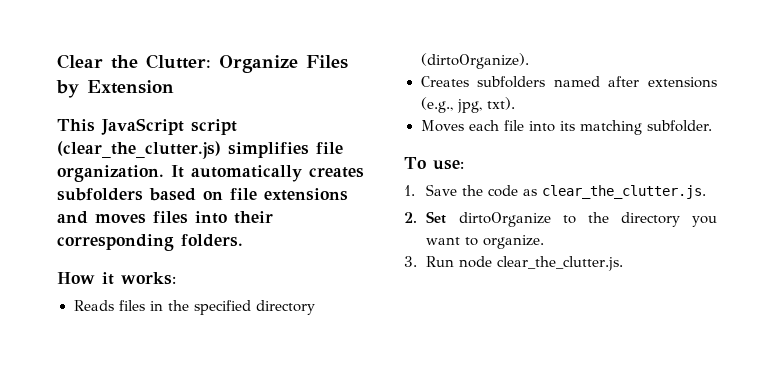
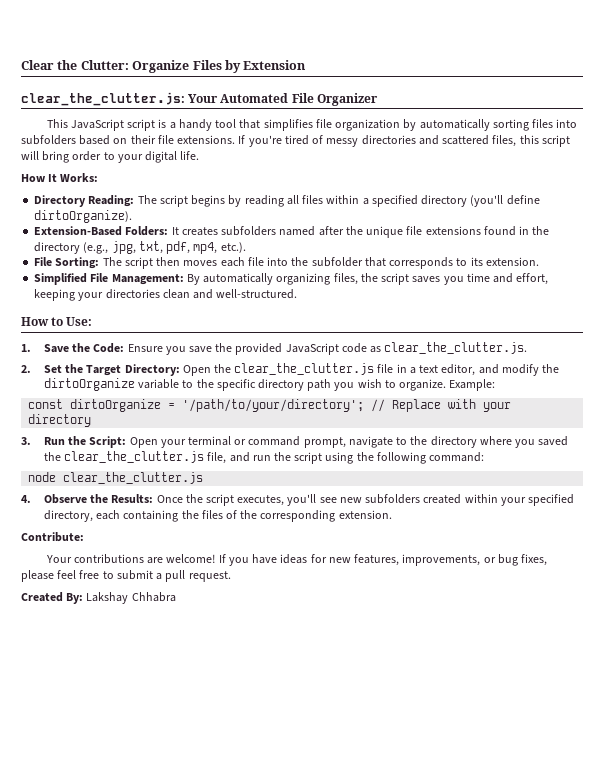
[57,118,237,135] [57,141,343,159] [57,165,364,182] [57,188,348,201] [57,211,273,224] [57,234,243,251] [57,272,176,285] [73,300,315,315] [420,53,529,69] [420,76,717,88] [420,97,515,113] [420,120,713,135] [404,157,464,170] [404,184,484,196] This JavaScript script (clear_the_clutter.js) simplifies file organization. It automatically creates subfolders based on file extensions and moves files into their corresponding folders. // How it works: // Reads files in the specified directory (dirtoOrganize). // Creates subfolders named after extensions (e.g., jpg, txt). // Moves each file into its matching subfolder. // To use: // 1. Save the -> [21,92,378,106] [46,119,578,131] [21,135,570,147] [21,151,200,163] [21,173,99,182] [34,195,540,207] [34,210,133,223] [34,226,550,238] [34,241,246,254] [34,257,539,269] [34,273,549,285] [34,289,298,301] [21,317,93,326] [21,343,339,355] clear_the_clutter.js: Your Automated File Organizer // This JavaScript script is a handy tool that simplifies file organization by automatically sorting files into subfolders based on their file extensions. If you're tired of messy directories and scattered files, this script will bring order to your digital life. // How It Works: // Directory Reading: The script begins by reading all files within a specified directory (you'll define dirtoOrganize). // Extension-Based Folders: It creates subfolders named after the unique file extensions found in the directory (e.g., jpg, txt, pdf, mp4, etc.). // File Sorting: The script then moves each file into the subfolder that corresponds to its extension. // Simplified File Management: By automatically organizing files, the script saves you time and effort, keeping your directories clean and well-structured. // How to Use: // 1. Save the Code: Ensure you save the provided JavaScript
[458,212,717,227] [426,235,545,249] [404,256,624,271] dirtoOrganize to the directory you want to organize. // 3. Run node clear_the_clutter.js. -> [65,363,560,376] [43,378,496,391] [28,399,512,412] [28,414,92,427] [21,436,569,448] [43,451,485,464] [28,472,204,484] [21,494,575,506] [43,510,392,522] [21,532,84,542] [45,554,547,566] [21,570,231,582] [21,592,176,604] the Target Directory: Open the clear_the_clutter.js file in a text editor, and modify the dirtoOrganize variable to the specific directory path you wish to organize. Example: // const dirtoOrganize = '/path/to/your/directory'; // Replace with your directory // 3. Run the Script: Open your terminal or command prompt, navigate to the directory where you saved the clear_the_clutter.js file, and run the script using the following command: // node clear_the_clutter.js // 4. Observe the Results: Once the script executes, you'll see new subfolders created within your specified directory, each containing the files of the corresponding extension. // Contribute: // Your contributions are welcome! If you have ideas for new features, improvements, or bug fixes, please feel free to submit a pull request. // Created By: Lakshay Chhabra

